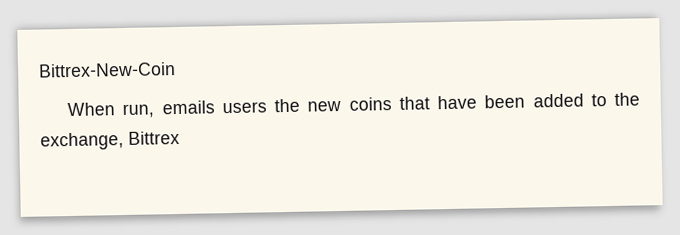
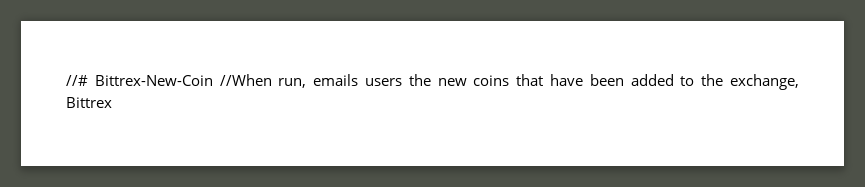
(38, 70) none -> [66,75,88,86] //#
[67,102,116,117] // When -> [219,74,272,86] //When

